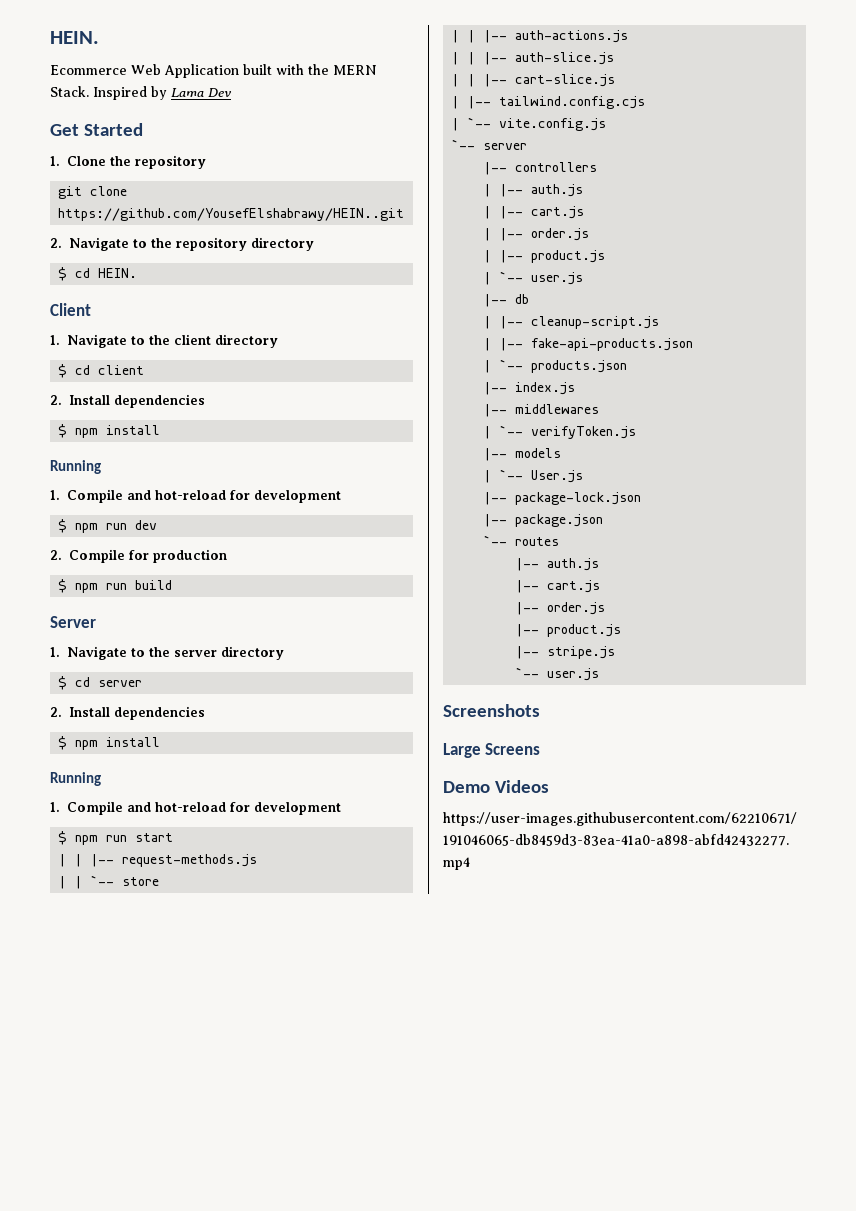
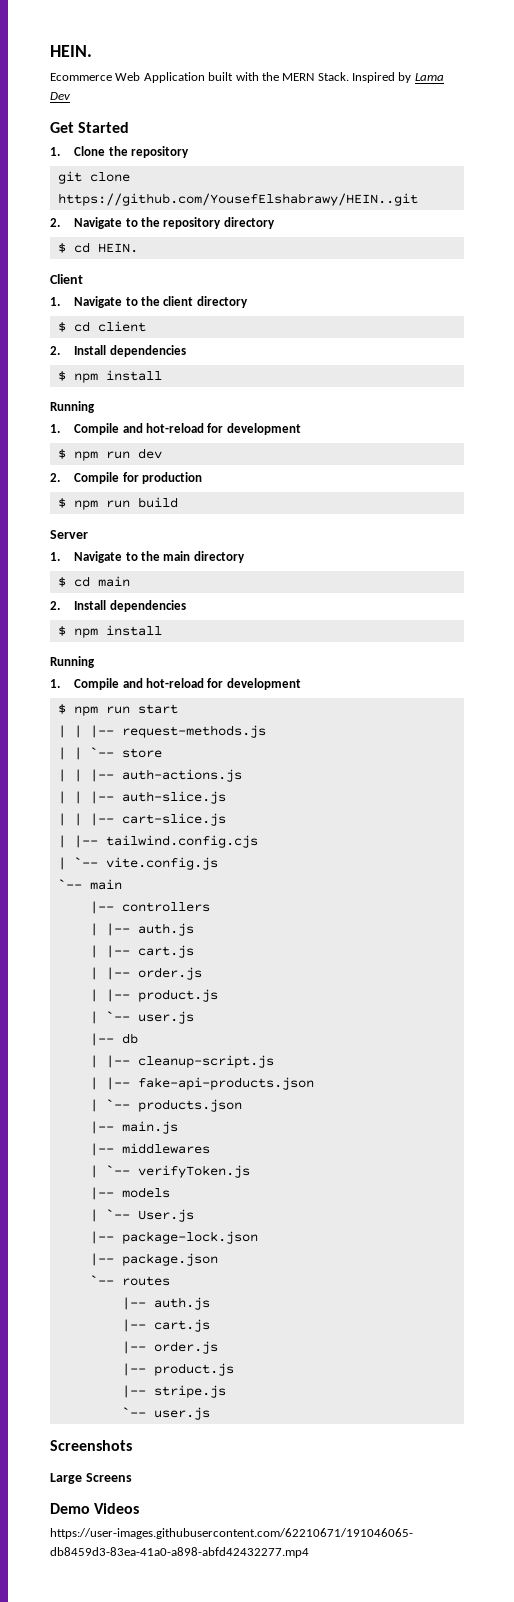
[174,646,284,660] [58,676,143,690] server directory // $ cd server -> [163,551,245,563] [57,576,130,587] main directory // $ cd main
[483,143,528,150] server -> [89,879,122,890] main
[515,382,576,395] index.js -> [121,1121,178,1134] main.js

